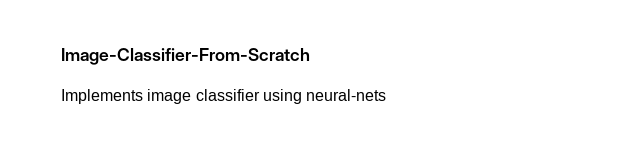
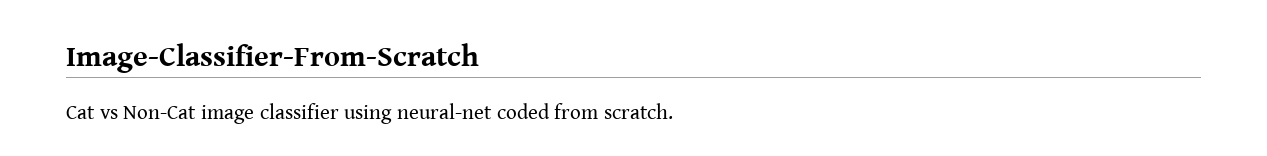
[61,89,387,104] Implements image classifier using neural-nets -> [66,103,674,124] Cat vs Non-Cat image classifier using neural-net coded from scratch.

